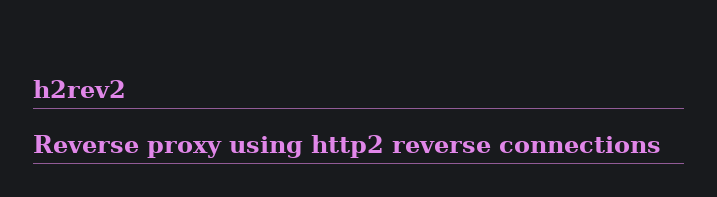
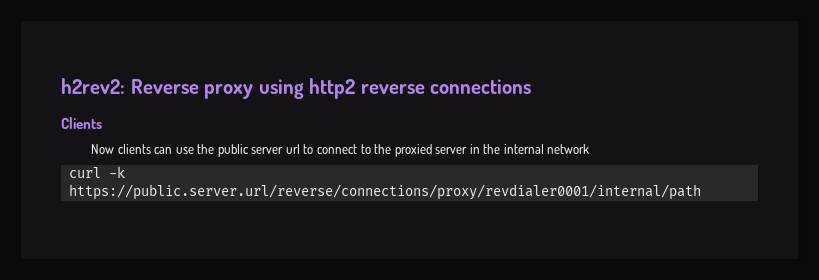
[33,80,126,98] h2rev2 // -> [61,78,125,94] h2rev2:
(661, 144) none -> [61,117,102,129] [91,144,590,157] [68,166,125,178] [68,184,701,200] // Clients // Now clients can use the public server url to connect to the proxied server in the internal network // curl -k https://public.server.url/reverse/connections/proxy/revdialer0001/internal/path

